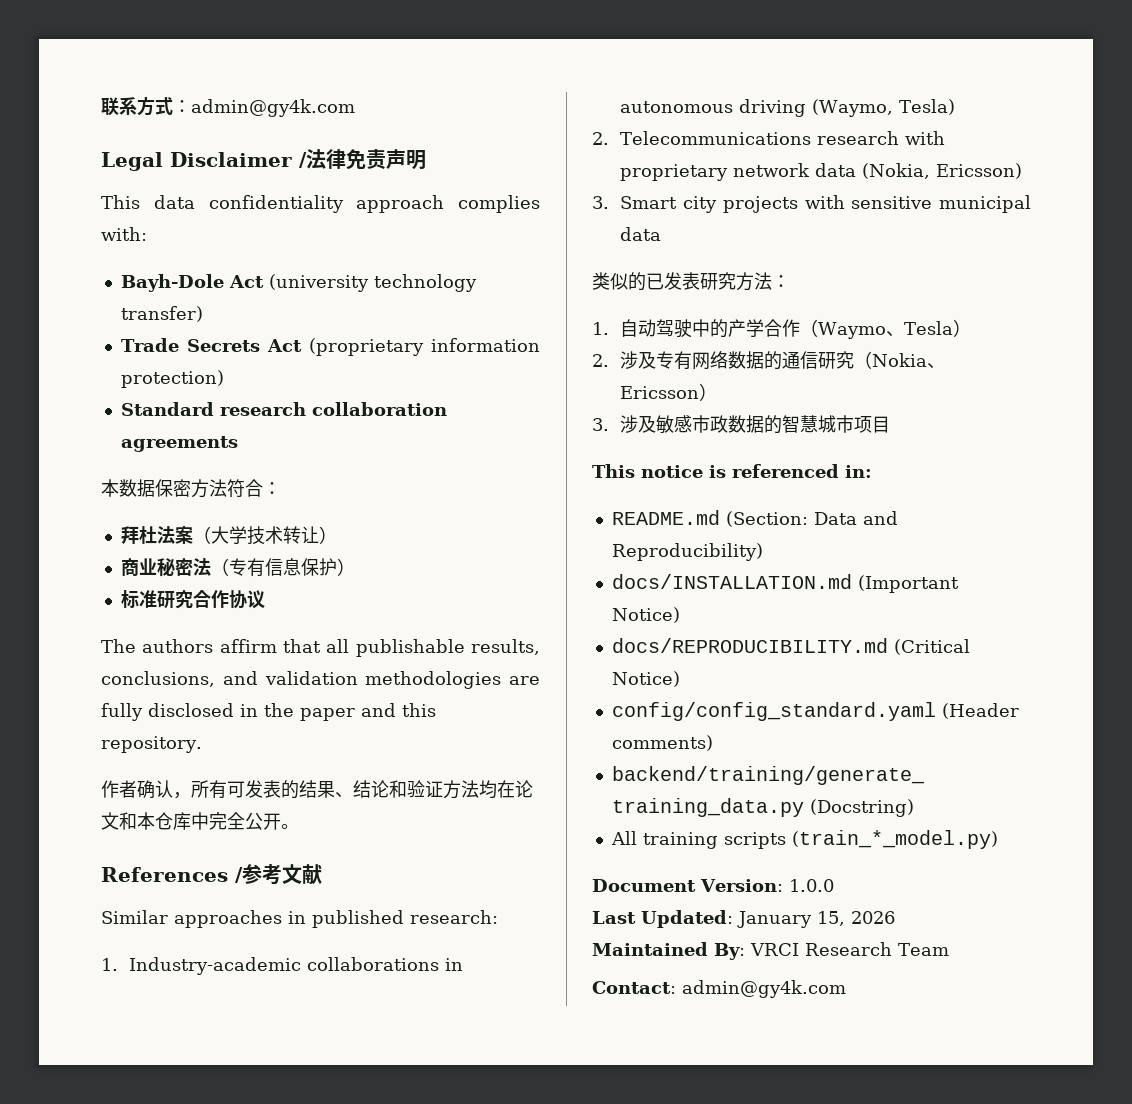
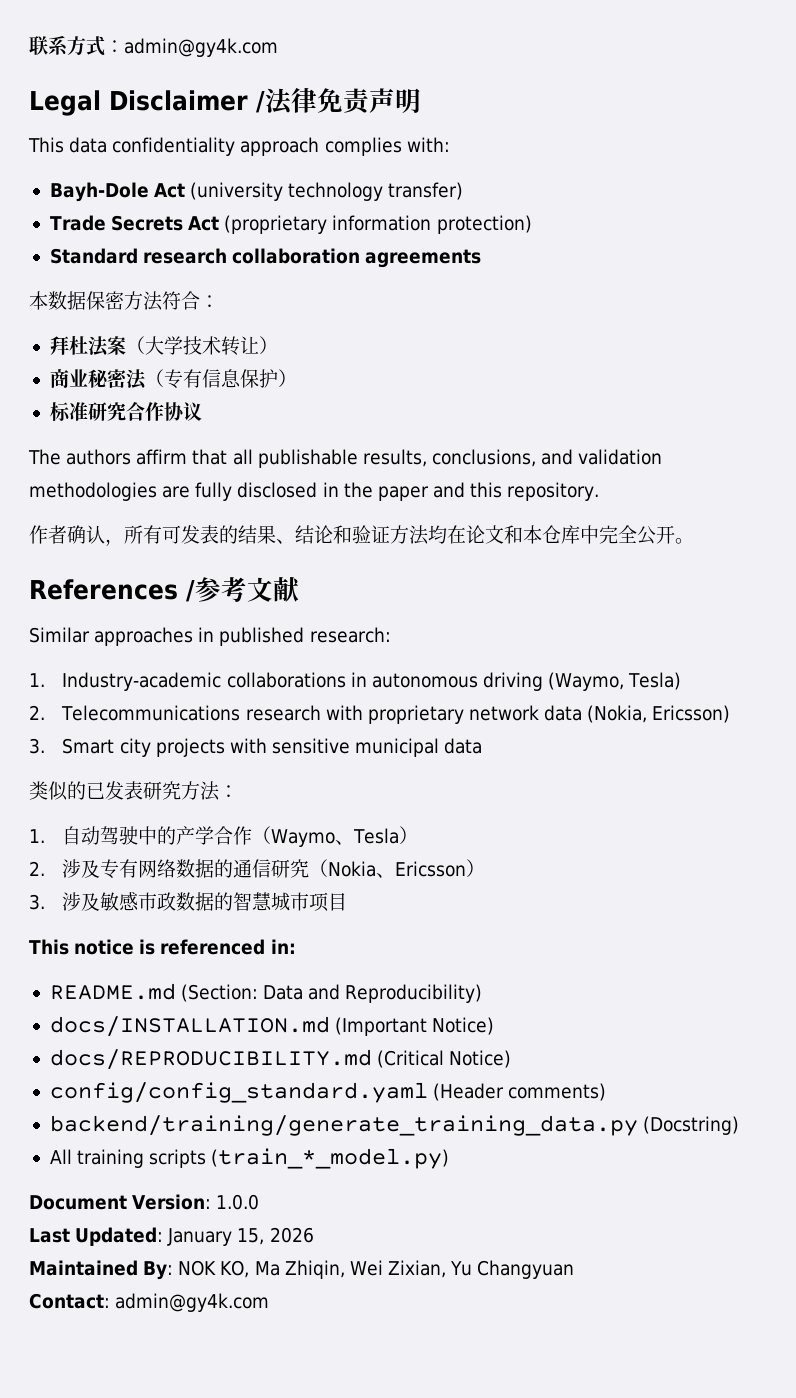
[750,942,949,956] VRCI Research Team -> [178,1260,575,1279] NOK KO, Ma Zhiqin, Wei Zixian, Yu Changyuan

